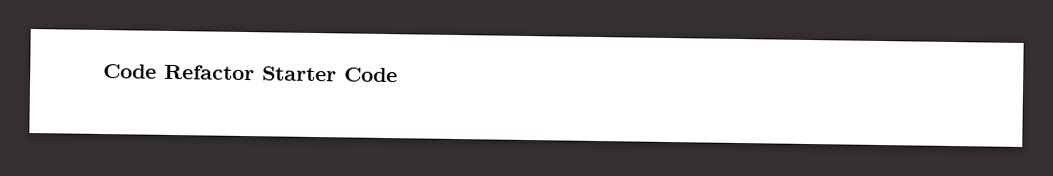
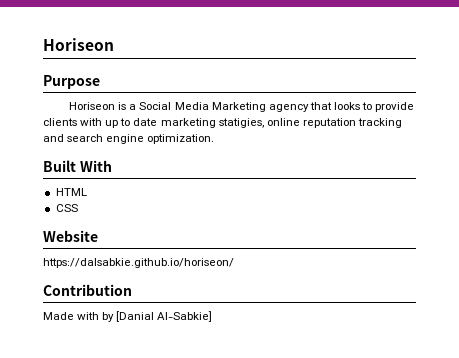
[103,64,398,83] Code Refactor Starter Code -> [43,38,114,51] [43,75,100,89] [69,102,415,112] [43,118,402,128] [43,134,215,144] [43,160,112,172] [55,188,87,196] [55,204,78,212] [43,230,98,242] [43,258,234,268] [43,284,132,296] [43,311,213,322] Horiseon // Purpose // Horiseon is a Social Media Marketing agency that looks to provide clients with up to date marketing statigies, online reputation tracking and search engine optimization. // Built With // HTML // CSS // Website // https://dalsabkie.github.io/horiseon/ // Contribution // Made with by [Danial Al-Sabkie]

